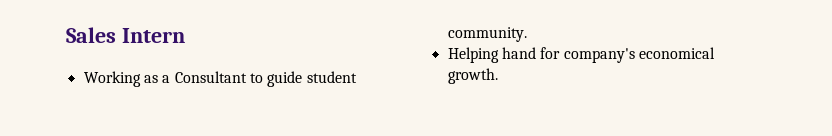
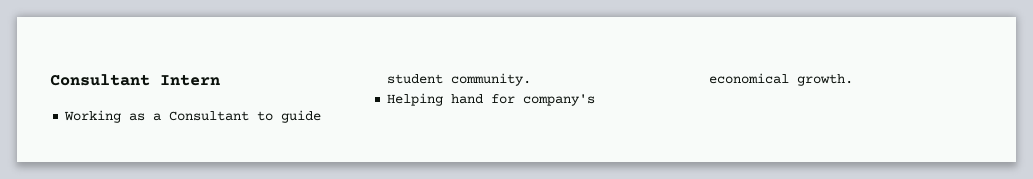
[66,27,116,43] Sales -> [50,74,150,86] Consultant

